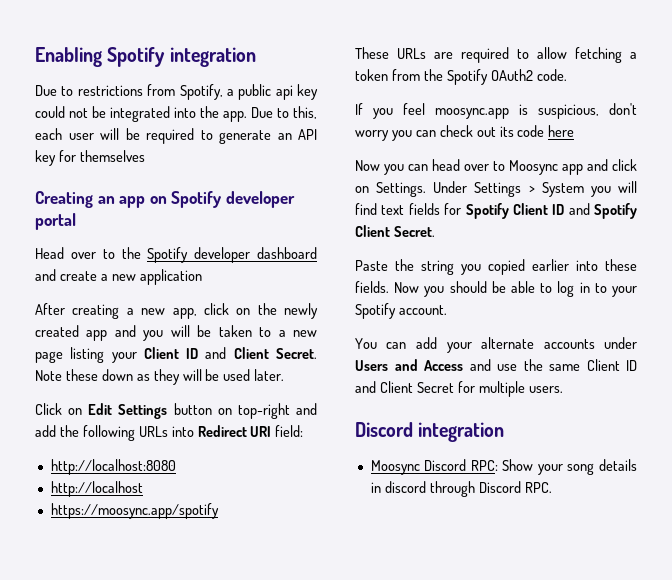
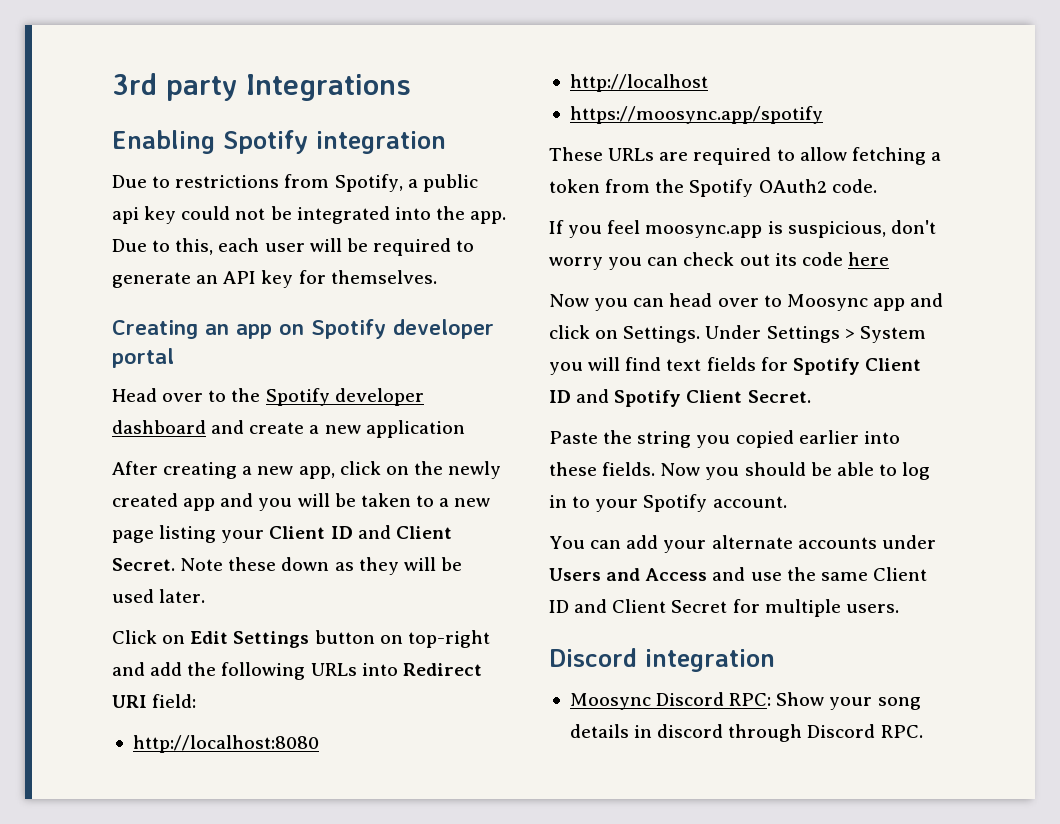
(35, 57) none -> [112,73,411,101] 3rd party Integrations //
[79,150,145,162] themselves -> [330,270,437,284] themselves.

